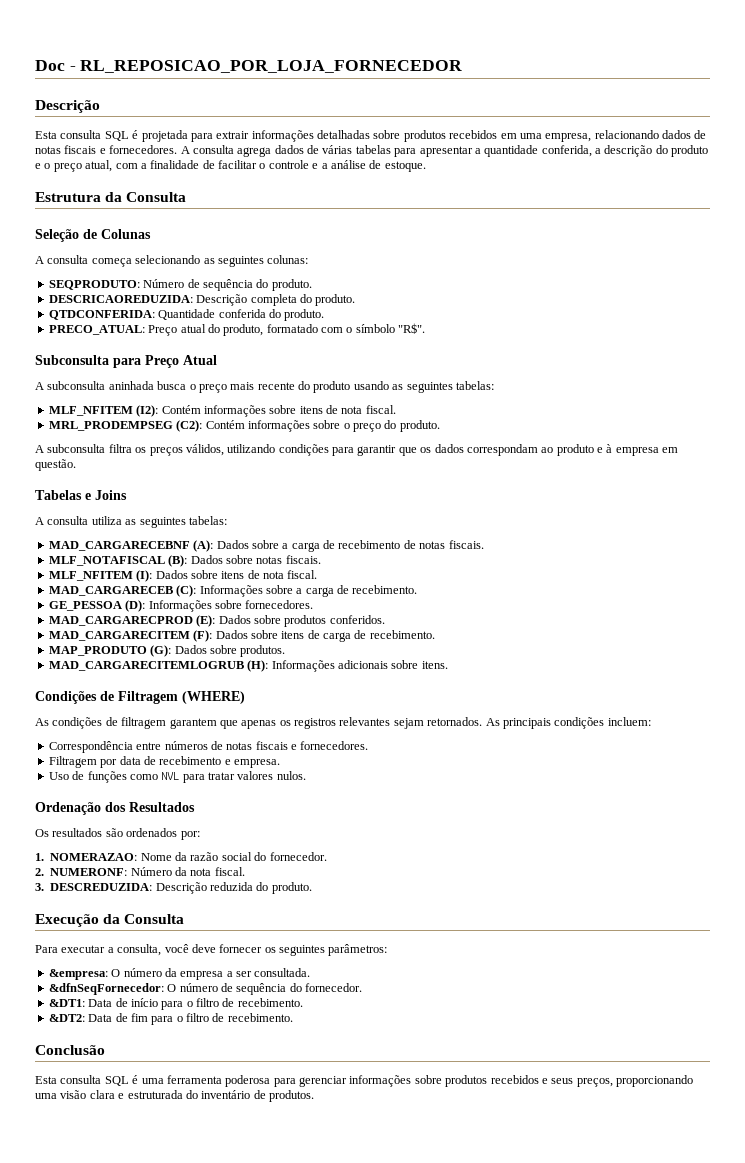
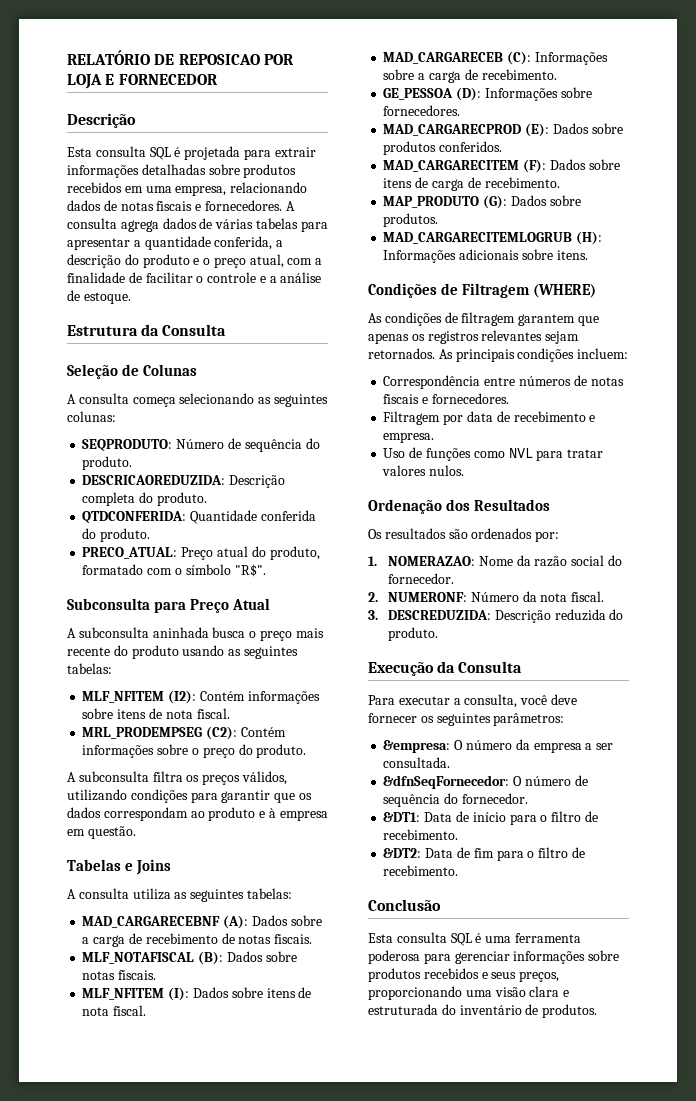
[35,60,463,73] Doc - RL_REPOSICAO_POR_LOJA_FORNECEDOR -> [67,50,294,65] [67,74,218,89] RELATÓRIO DE REPOSICAO POR LOJA E FORNECEDOR

